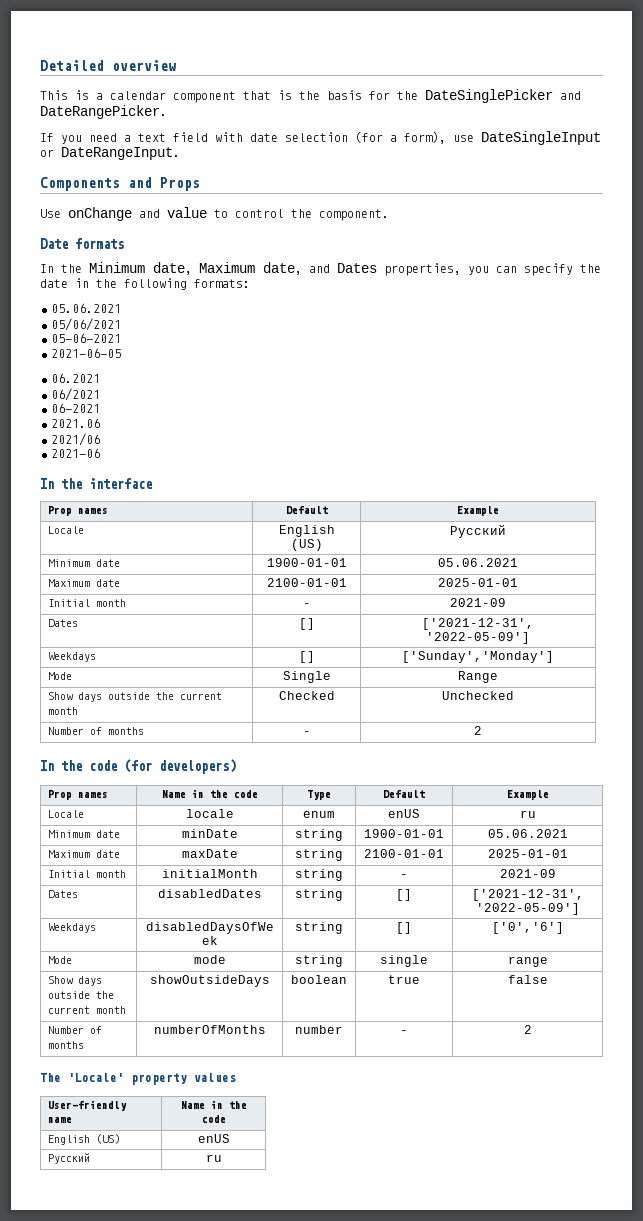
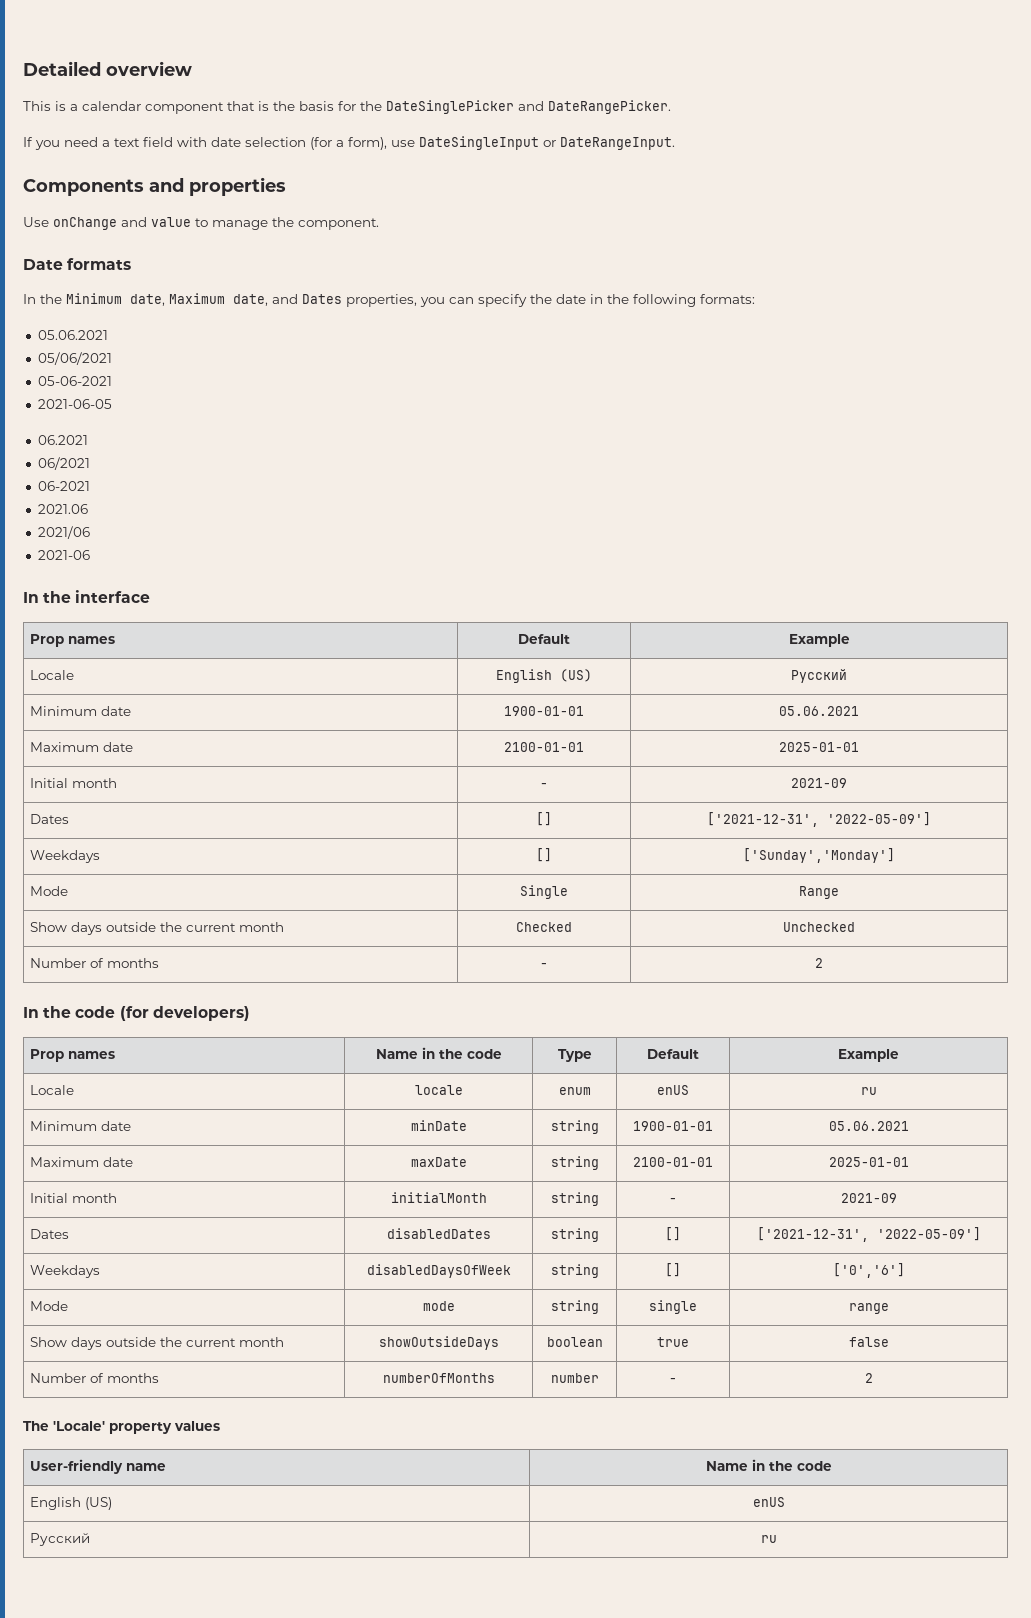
[160,177,200,191] Props -> [189,177,286,196] properties
[235,209,284,218] control -> [212,220,268,230] manage

